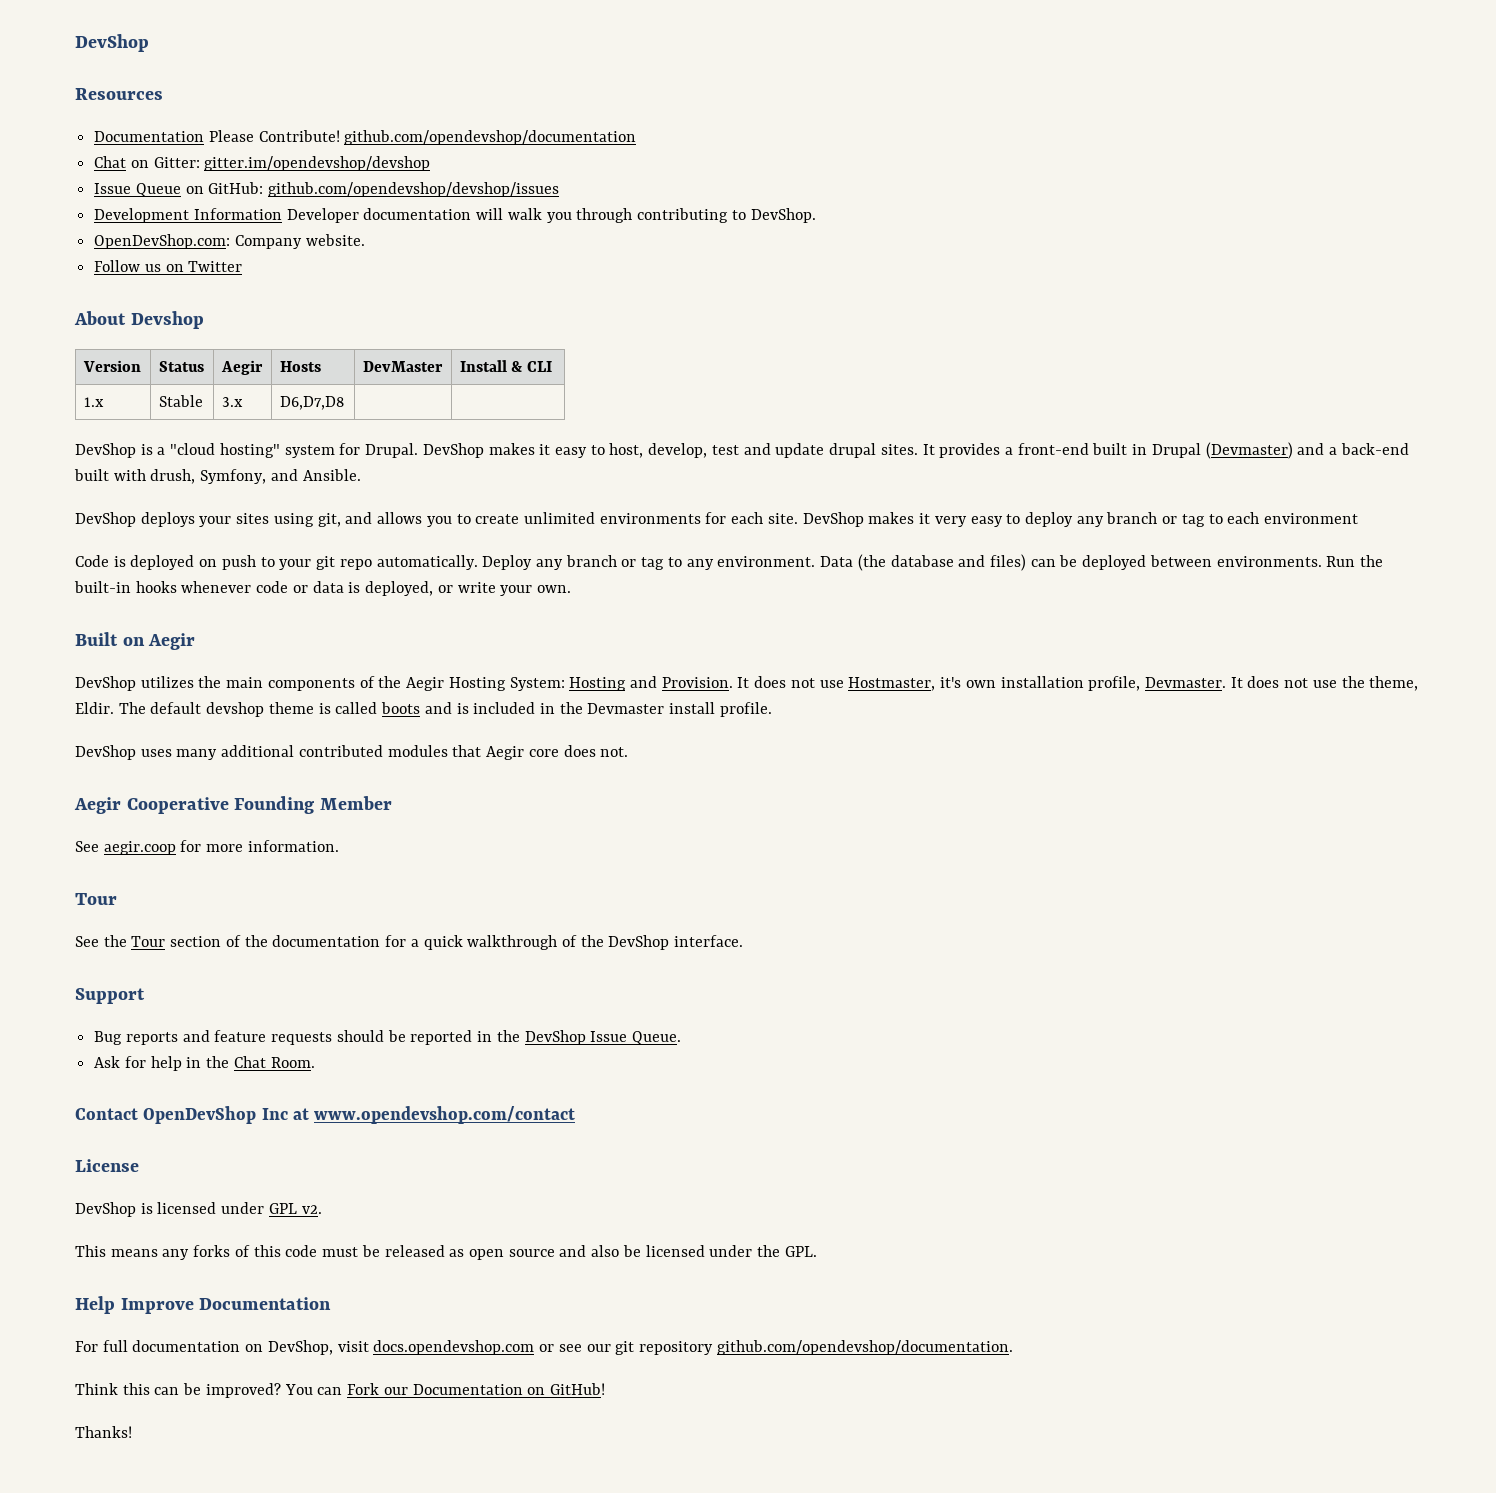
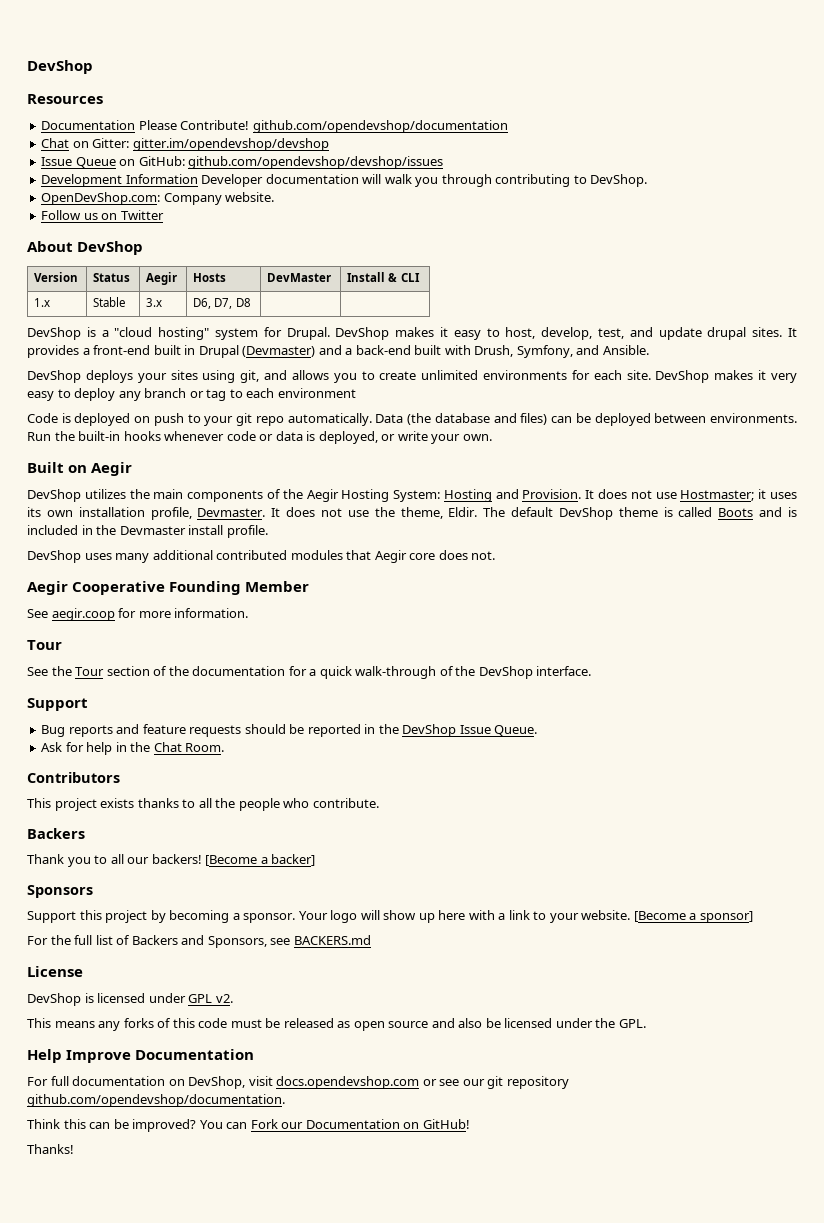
[130,311,204,329] Devshop -> [77,241,144,255] DevShop
[279,396,344,410] D6,D7,D8 -> [193,298,251,309] D6, D7, D8
[711,445,739,455] test -> [598,328,625,339] test,
[150,469,196,484] drush, -> [474,345,514,357] Drush,
[482,555,816,570] Deploy any branch or tag to any environment. -> (372, 419) none
[848,677,962,691] Hostmaster, it's -> [680,489,797,501] [27,507,41,517] Hostmaster; it uses its
[206,702,265,717] devshop -> [558,507,613,520] DevShop
[381,702,421,714] boots -> [718,508,754,517] Boots
[467,935,558,950] walkthrough -> [355,666,437,679] walk-through
[75,1106,576,1124] Contact OpenDevShop Inc at www.opendevshop.com/contact -> [27,772,120,783] [27,798,379,811] [27,828,85,839] [27,854,316,867] [27,885,93,898] [27,910,753,923] [27,935,371,948] Contributors // This project exists thanks to all the people who contribute. // Backers // Thank you to all our backers! [Become a backer] // Sponsors // Support this project by becoming a sponsor. Your logo will show up here with a link to your website. [Become a sponsor] // For the full list of Backers and Sponsors, see BACKERS.md

